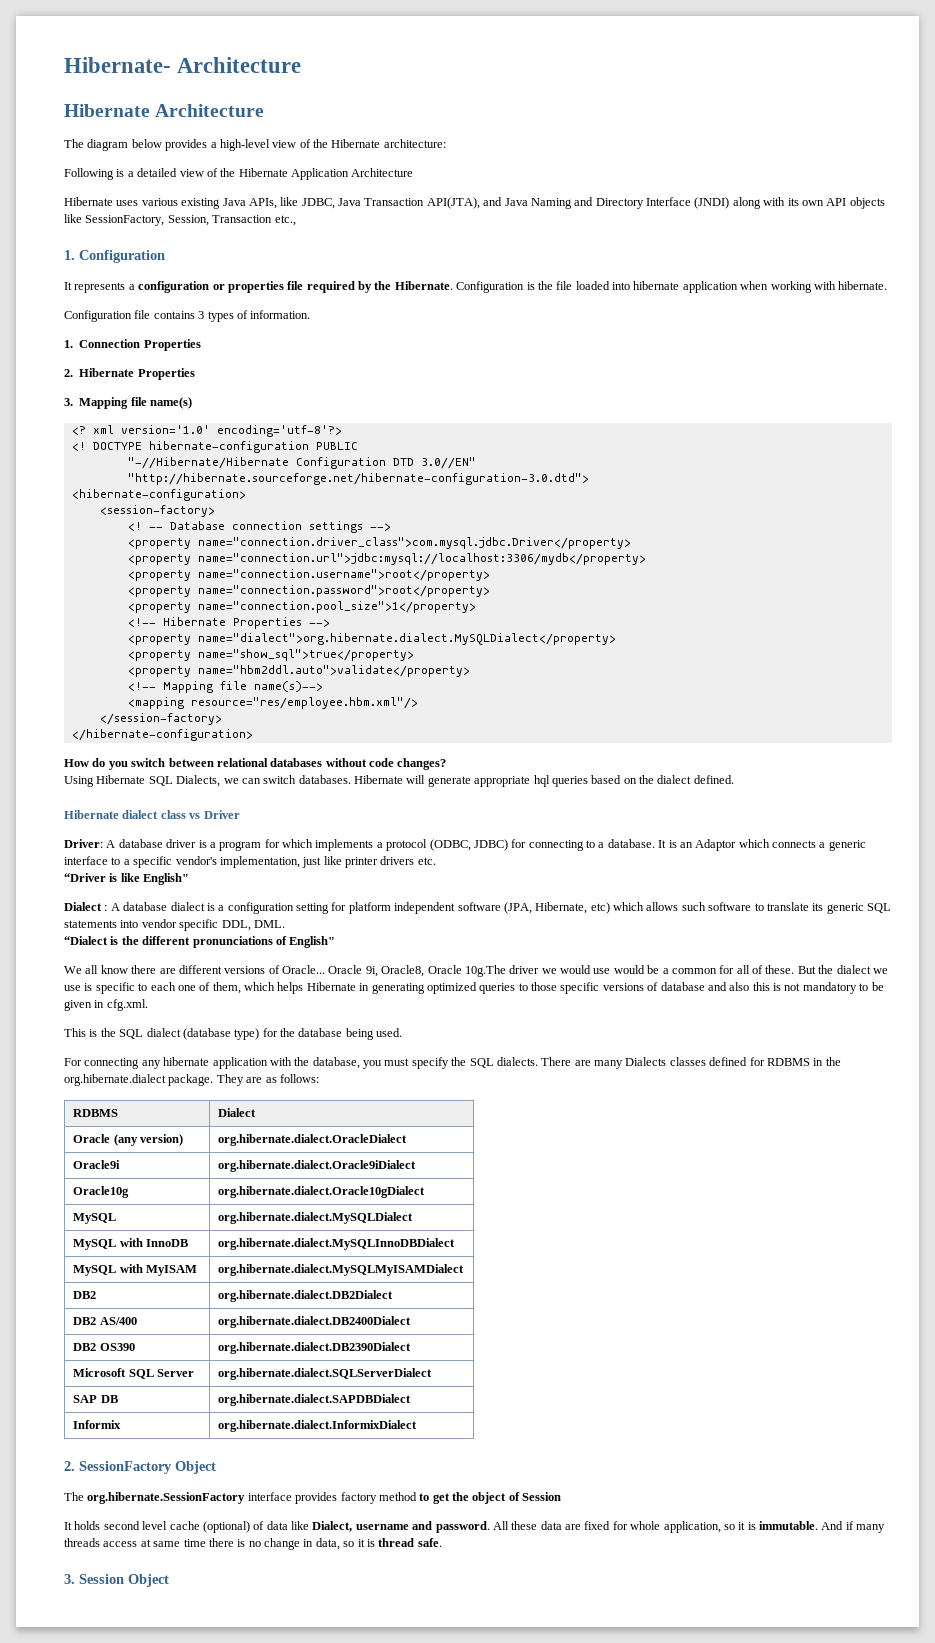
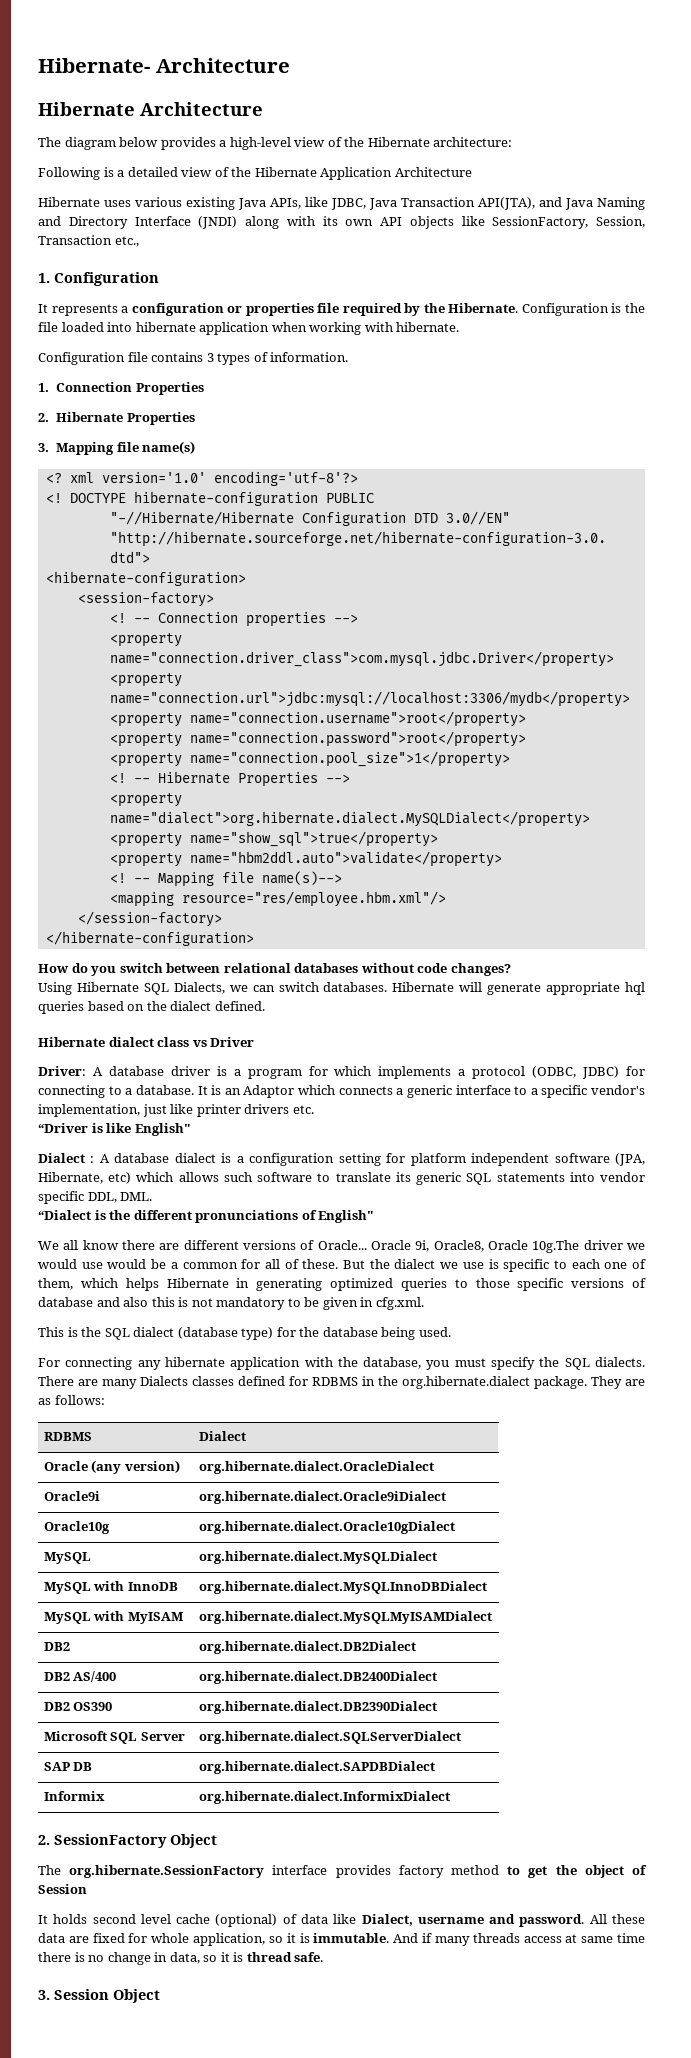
[169,521,363,533] Database connection settings -> [157,612,326,627] Connection properties
[127,618,156,627] <!-- -> [109,773,150,783] <! --
[127,682,156,691] <!-- -> [109,873,150,883] <! --

